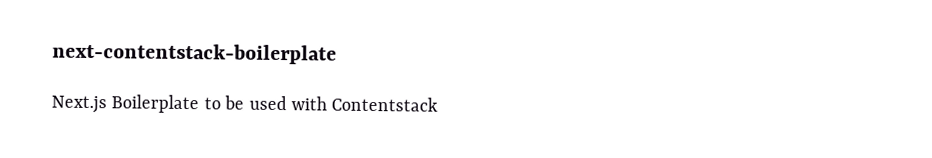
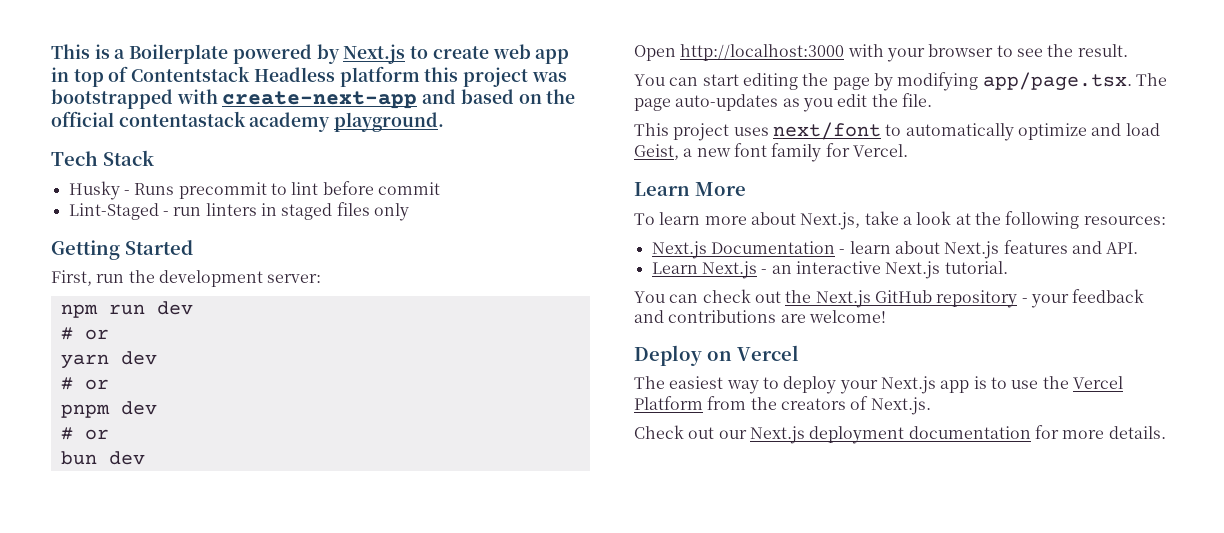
[52,42,337,65] [51,94,439,114] next-contentstack-boilerplate // Next.js Boilerplate to be used with Contentstack -> [51,44,570,64] [51,66,567,87] [51,89,576,109] [51,111,445,132] [51,150,154,166] [68,181,440,200] [68,202,409,221] [51,240,193,260] [51,270,322,287] [60,301,193,318] [60,327,109,340] [60,351,157,369] [60,377,109,390] [60,401,157,418] [60,427,109,440] [60,451,145,465] [634,44,1128,62] [634,72,1167,91] [634,93,932,112] [634,122,1160,141] [634,143,908,162] [634,182,746,196] [634,211,1166,230] [651,240,1139,259] [651,261,1008,279] [634,289,1145,308] [634,310,886,323] [634,345,799,366] [634,376,1123,394] [634,396,931,415] [634,425,1166,444] This is a Boilerplate powered by Next.js to create web app in top of Contentstack Headless platform this project was bootstrapped with create-next-app and based on the official contentastack academy playground. // Tech Stack // Husky - Runs precommit to lint before commit // Lint-Staged - run linters in staged files only // Getting Started // First, run the development server: // npm run dev // # or // yarn dev // # or // pnpm dev // # or // bun dev // Open http://localhost:3000 with your browser to see the result. // You can start editing the page by modifying app/page.tsx. The page auto-updates as you edit the file. // This project uses next/font to automatically optimize and load Geist, a new font family for Vercel. // Learn More // To learn more about Next.js, take a look at the following resources: // Next.js Documentation - learn about Next.js features and API. // Learn Next.js - an interactive Next.js tutorial. // You can check out the Next.js GitHub repository - your feedback and contributions are welcome! // Deploy on Vercel // The easiest way to deploy your Next.js app is to use the Vercel Platform from the creators of Next.js. // Check out our Next.js deployment documentation for more details.

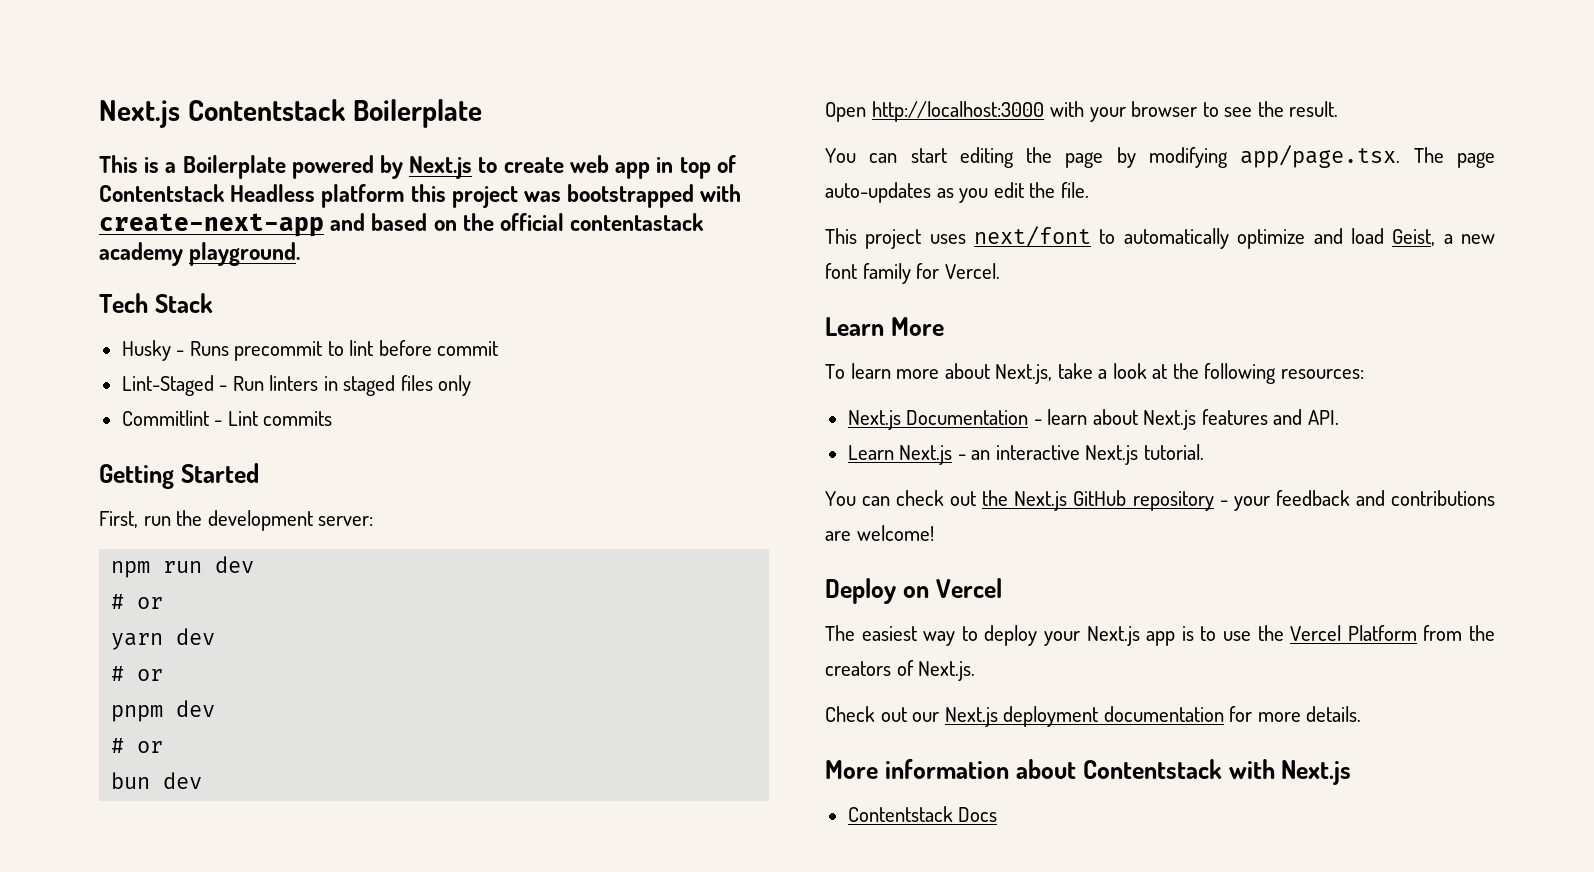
(51, 51) none -> [99,99,482,128] Next.js Contentstack Boilerplate //
[173,207,202,216] run -> [232,376,264,391] Run
(409, 212) none -> [121,410,333,426] // Commitlint - Lint commits
(1166, 432) none -> [825,759,1352,785] [847,806,998,822] // More information about Contentstack with Next.js // Contentstack Docs

